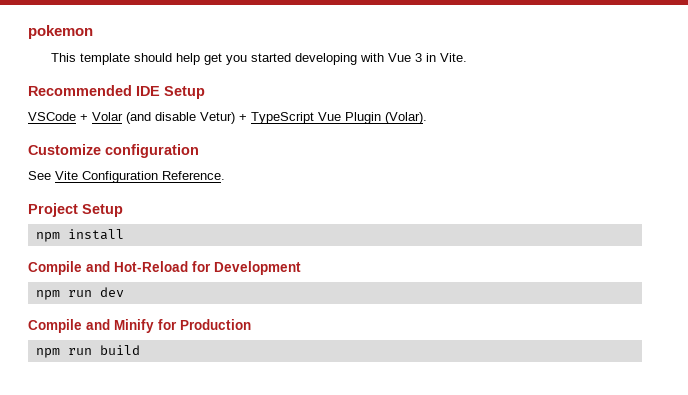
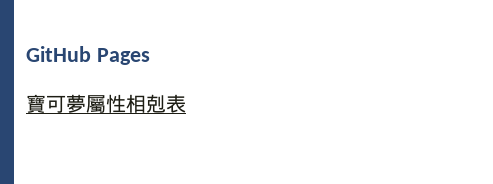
[28,25,93,39] [50,53,467,65] [28,85,205,99] [28,112,427,124] [28,144,199,158] [28,171,225,183] [28,203,123,217] [35,229,124,242] [28,261,301,275] [35,287,124,300] [28,319,251,333] [35,345,140,358] pokemon // This template should help get you started developing with Vue 3 in Vite. // Recommended IDE Setup // VSCode + Volar (and disable Vetur) + TypeScript Vue Plugin (Volar). // Customize configuration // See Vite Configuration Reference. // Project Setup // npm install // Compile and Hot-Reload for Development // npm run dev // Compile and Minify for Production // npm run build -> [26,46,150,65] [26,94,186,114] GitHub Pages // 寶可夢屬性相剋表

